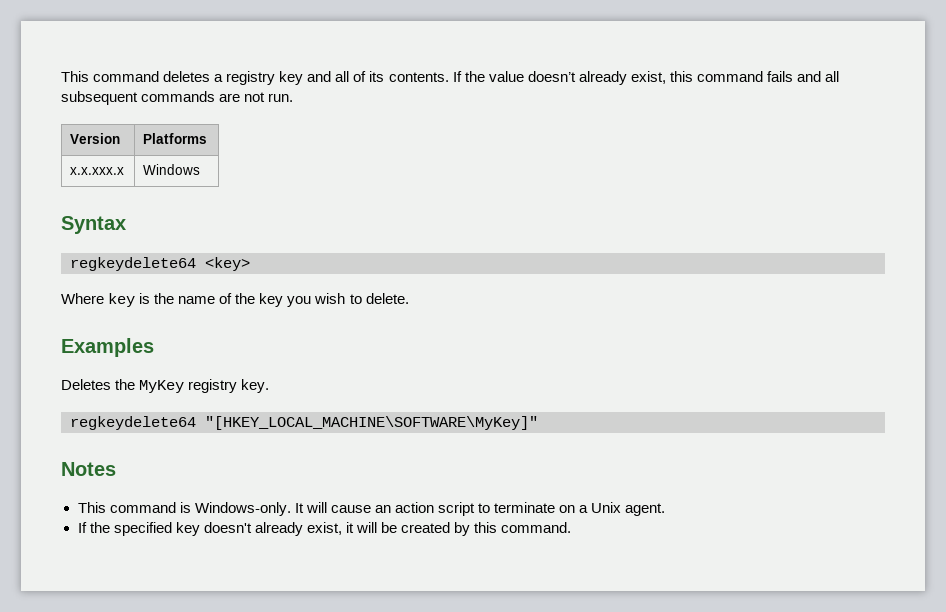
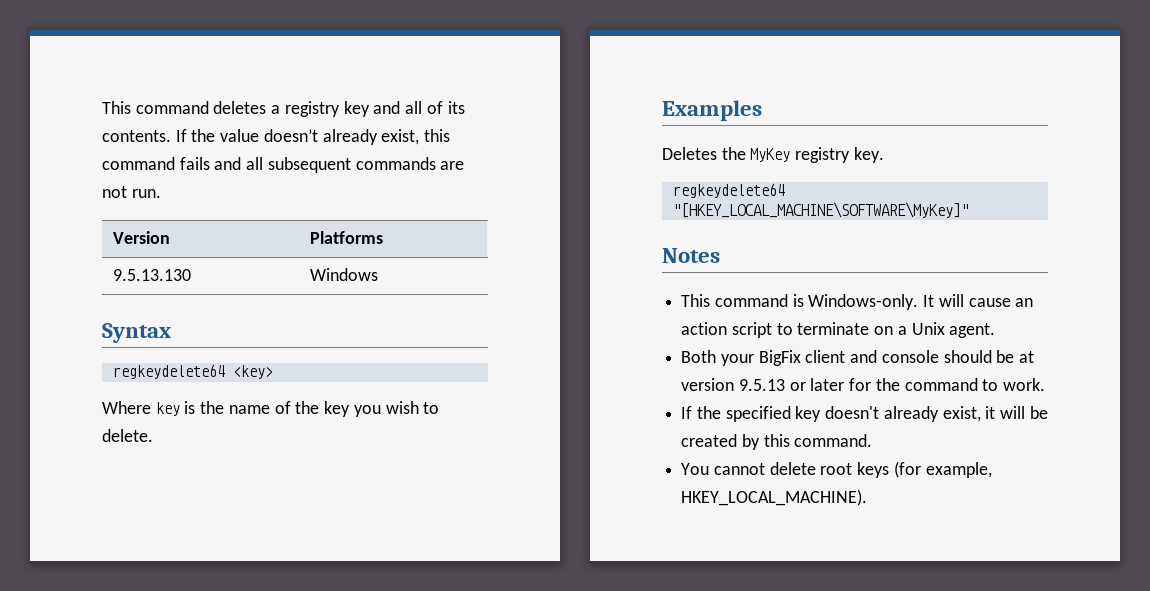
[70,167,125,175] x.x.xxx.x -> [112,269,191,281] 9.5.13.130
(666, 509) none -> [681,350,1035,366] [681,378,1046,391] // Both your BigFix client and console should be at version 9.5.13 or later for the command to work.
(572, 527) none -> [681,461,992,478] [681,489,868,506] // You cannot delete root keys (for example, HKEY_LOCAL_MACHINE).

